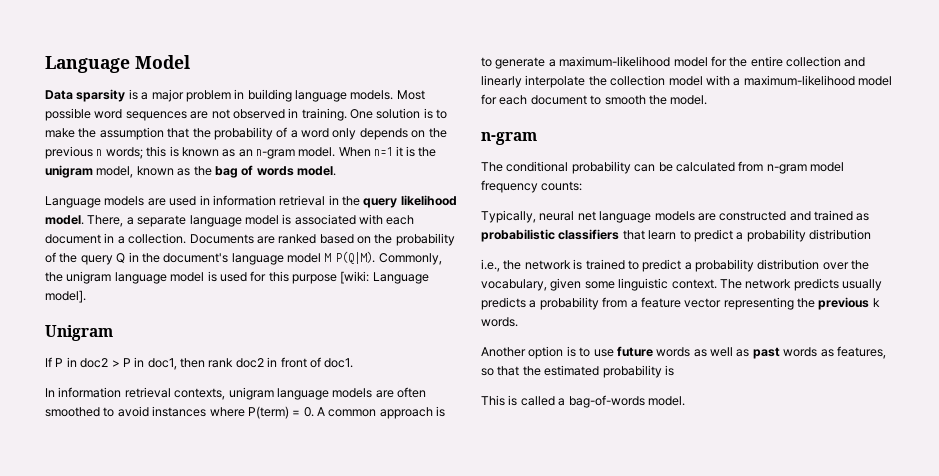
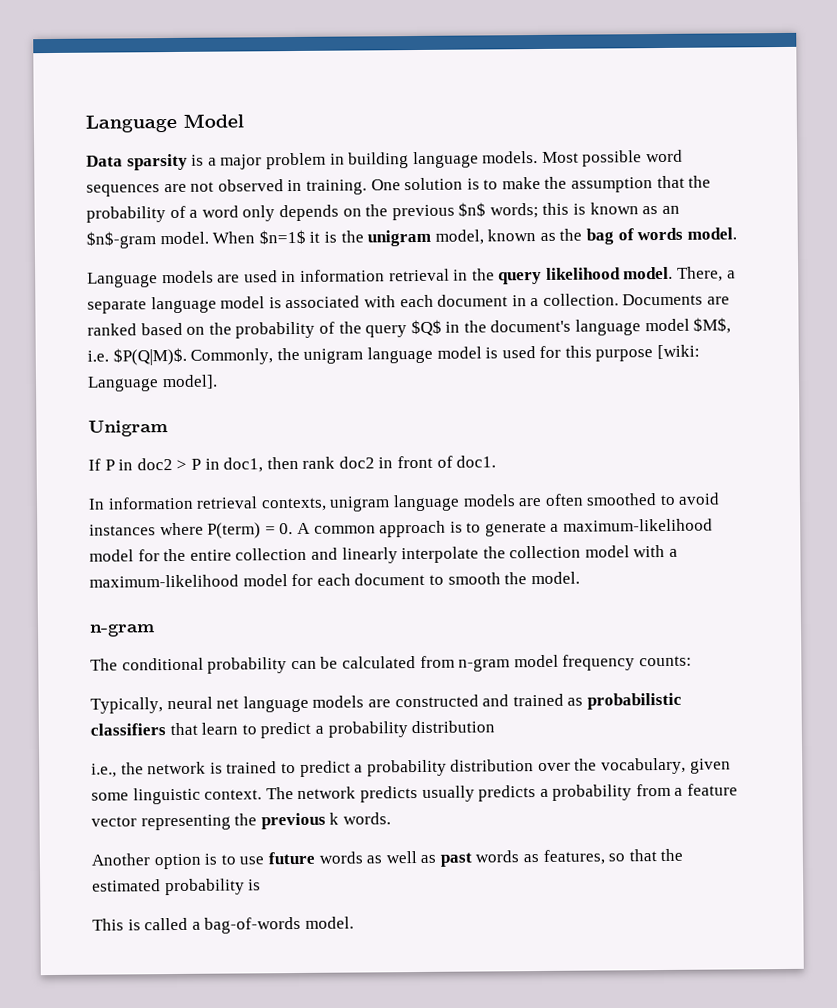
[96,149,103,156] n -> [458,202,487,217] $n$
[256,149,295,159] n-gram -> [86,231,156,249] $n$-gram
[374,147,393,156] n=1 -> [258,229,306,245] $n=1$
[116,253,126,263] Q -> [410,319,442,337] $Q$
[324,251,376,264] M P(Q|M). -> [693,317,732,334] [87,347,187,366] $M$, i.e. $P(Q|M)$.

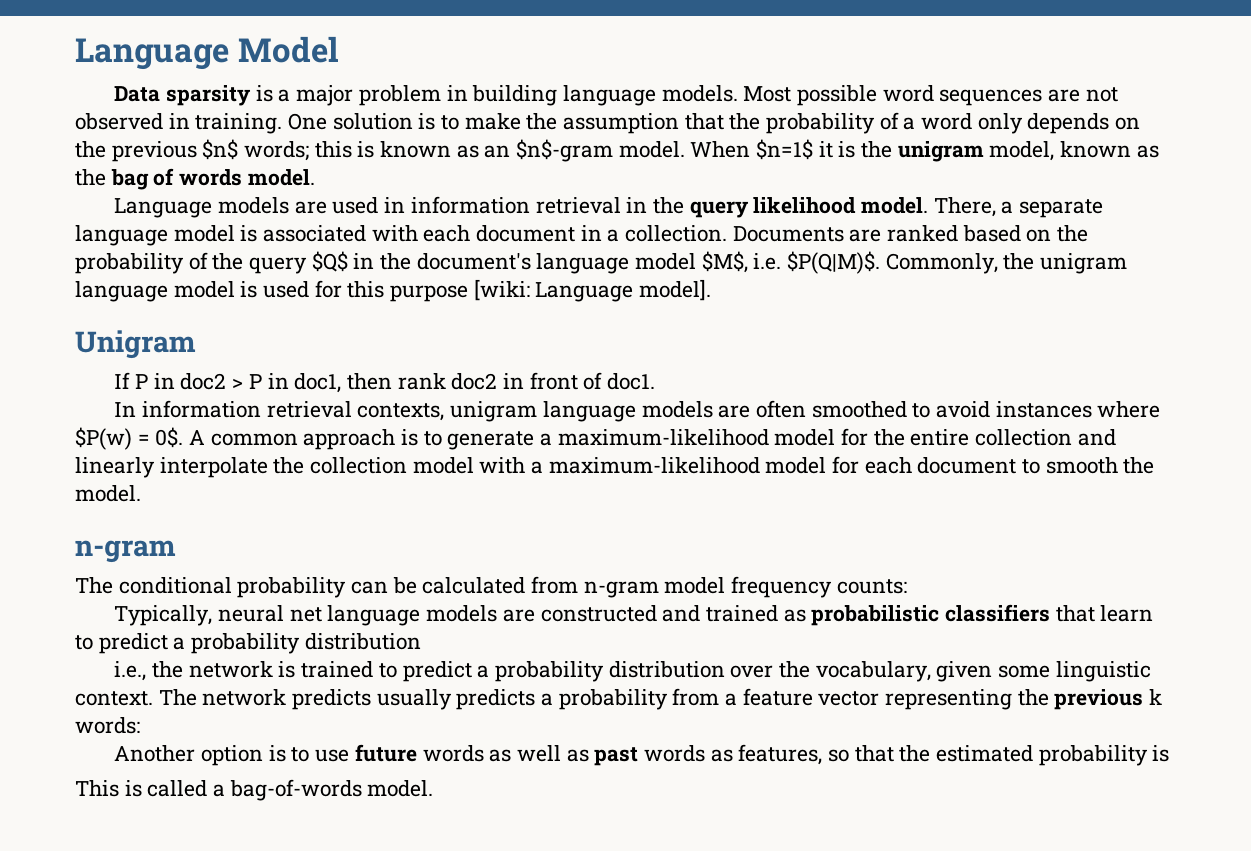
[207,522,294,539] P(term) = 0. -> [75,427,184,450] $P(w) = 0$.
[342,812,391,825] words. -> [75,717,140,734] words:

